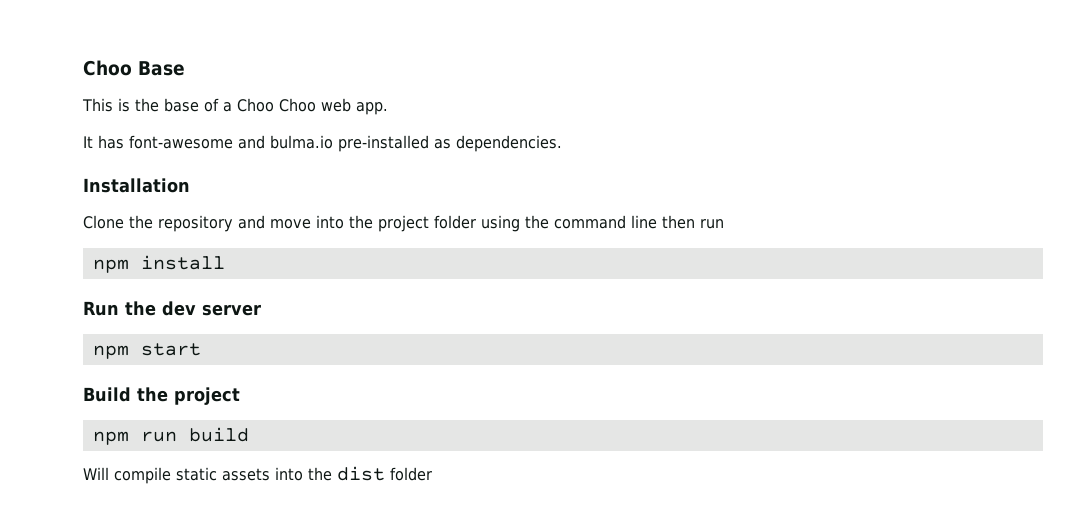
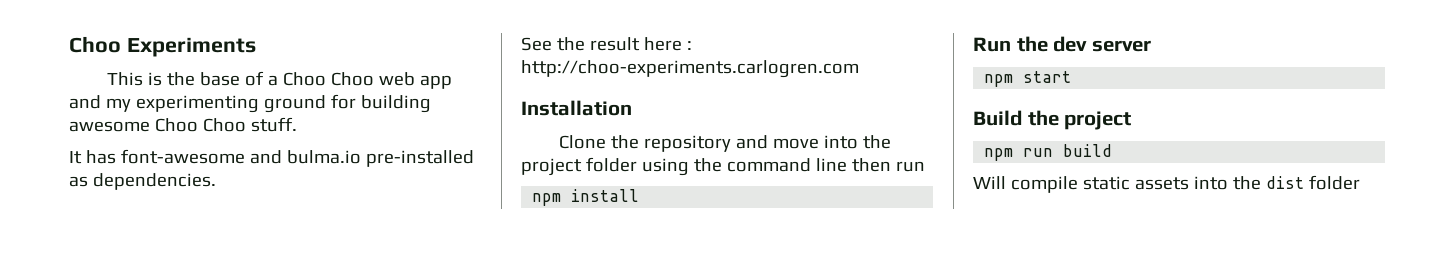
[83,60,185,76] Choo Base -> [69,36,256,57] Choo Experiments
[356,102,388,115] app. -> [420,75,453,89] [69,94,431,113] [69,117,297,132] app and my experimenting ground for building awesome Choo Choo stuff.
(562, 143) none -> [521,37,692,51] [521,60,859,78] // See the result here : http://choo-experiments.carlogren.com

